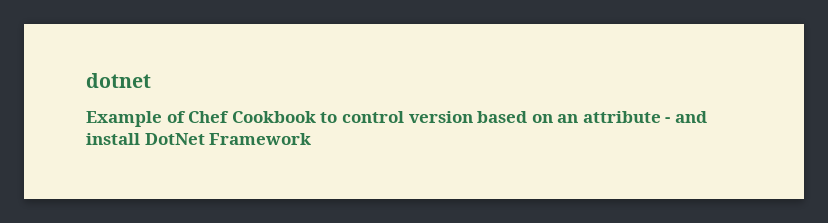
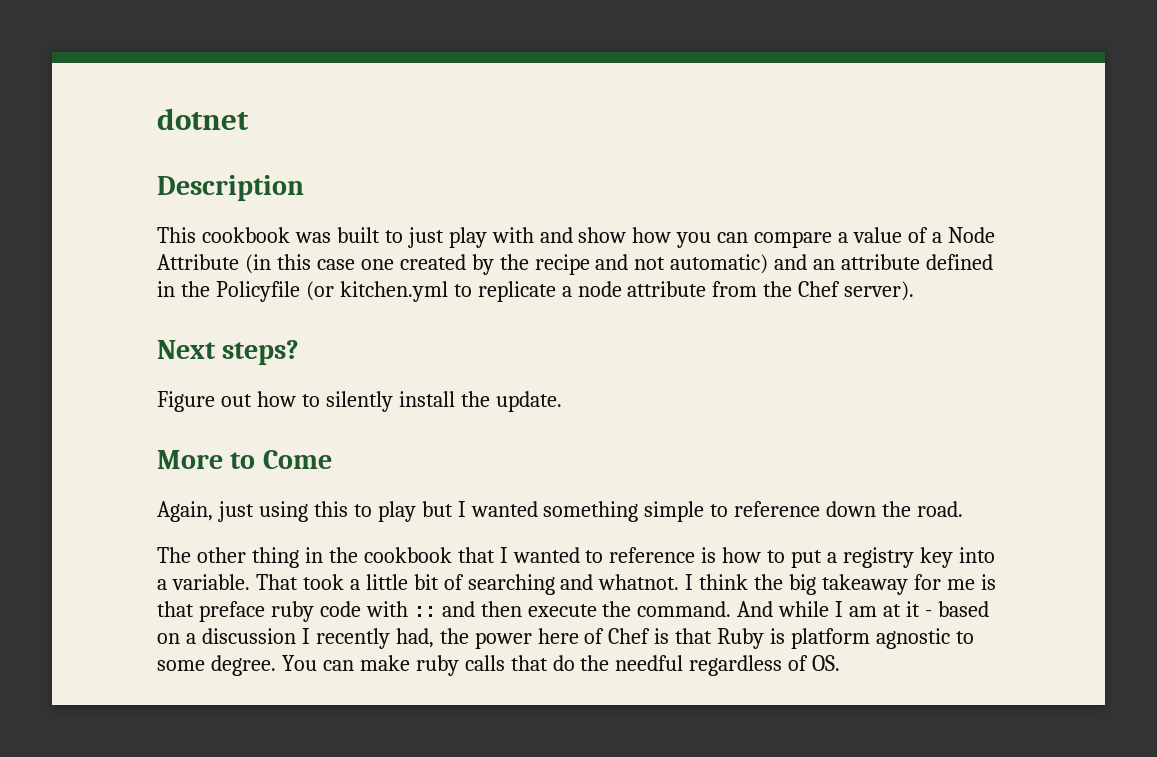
[86,111,708,127] [86,133,312,145] Example of Chef Cookbook to control version based on an attribute - and install DotNet Framework -> [157,175,304,201] [157,227,995,248] [157,254,994,275] [157,281,915,302] [157,340,300,365] [157,391,562,412] [157,450,332,469] [157,501,964,522] [157,547,995,568] [157,574,996,595] [157,601,989,622] [157,628,974,649] [157,655,841,676] Description // This cookbook was built to just play with and show how you can compare a value of a Node Attribute (in this case one created by the recipe and not automatic) and an attribute defined in the Policyfile (or kitchen.yml to replicate a node attribute from the Chef server). // Next steps? // Figure out how to silently install the update. // More to Come // Again, just using this to play but I wanted something simple to reference down the road. // The other thing in the cookbook that I wanted to reference is how to put a registry key into a variable. That took a little bit of searching and whatnot. I think the big takeaway for me is that preface ruby code with :: and then execute the command. And while I am at it - based on a discussion I recently had, the power here of Chef is that Ruby is platform agnostic to some degree. You can make ruby calls that do the needful regardless of OS.

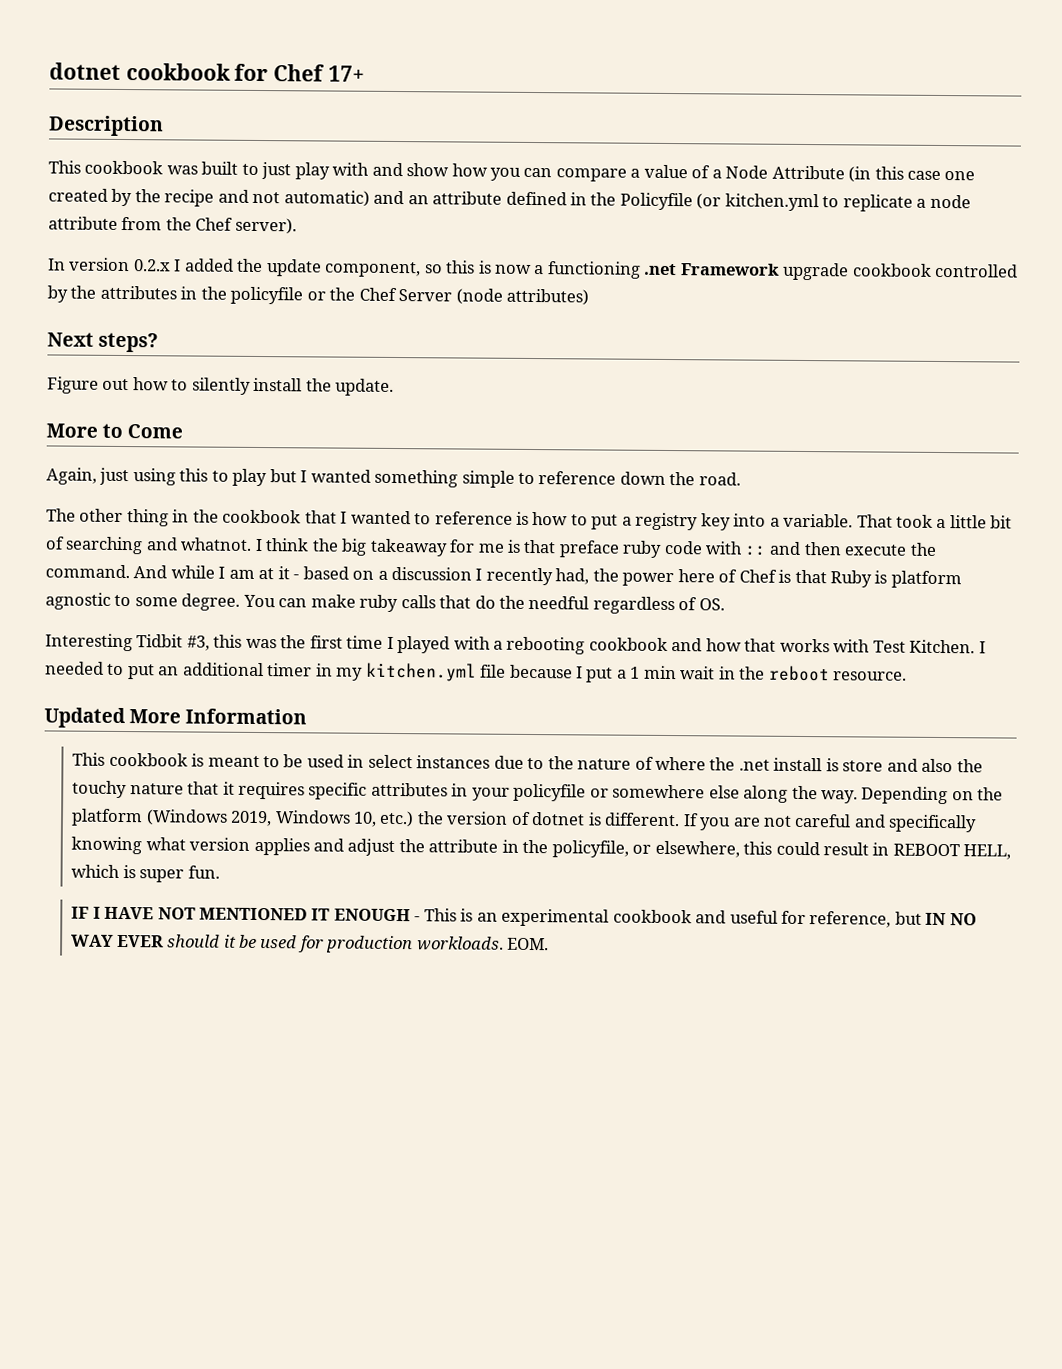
[157,108,249,130] dotnet -> [49,62,365,82] dotnet cookbook for Chef 17+
(915, 291) none -> [48,257,1019,281] [47,285,590,306] // In version 0.2.x I added the update component, so this is now a functioning .net Framework upgrade cookbook controlled by the attributes in the policyfile or the Chef Server (node attributes)
(841, 663) none -> [45,633,986,655] [45,661,908,683] [44,707,308,729] [72,752,983,773] [72,780,1004,805] [71,808,978,833] [71,836,1012,860] [71,864,220,883] [71,906,977,928] [71,934,550,954] // Interesting Tidbit #3, this was the first time I played with a rebooting cookbook and how that works with Test Kitchen. I needed to put an additional timer in my kitchen.yml file because I put a 1 min wait in the reboot resource. // Updated More Information // This cookbook is meant to be used in select instances due to the nature of where the .net install is store and also the touchy nature that it requires specific attributes in your policyfile or somewhere else along the way. Depending on the platform (Windows 2019, Windows 10, etc.) the version of dotnet is different. If you are not careful and specifically knowing what version applies and adjust the attribute in the policyfile, or elsewhere, this could result in REBOOT HELL, which is super fun. // IF I HAVE NOT MENTIONED IT ENOUGH - This is an experimental cookbook and useful for reference, but IN NO WAY EVER should it be used for production workloads. EOM.

